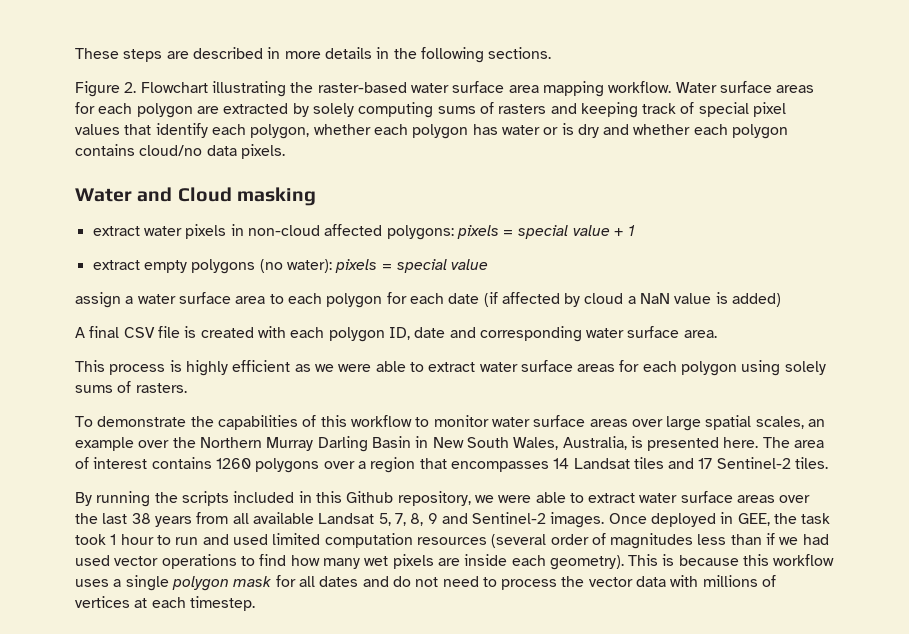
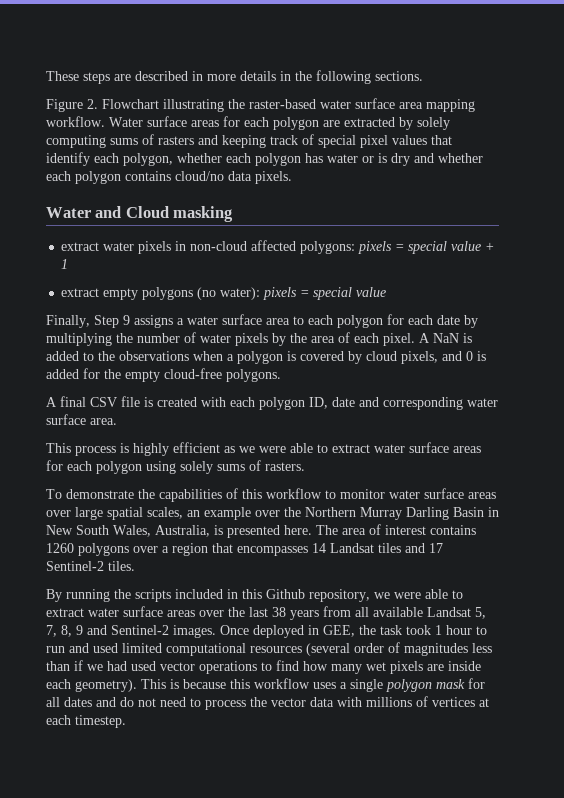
[75,292,121,308] assign -> [46,315,173,328] Finally, Step 9 assigns
[483,292,782,307] (if affected by cloud a NaN value is added) -> [464,315,478,328] [46,332,472,346] [46,351,486,364] [46,368,281,382] by multiplying the number of water pixels by the area of each pixel. A NaN is added to the observations when a polygon is covered by cloud pixels, and 0 is added for the empty cloud-free polygons.
[324,533,413,548] computation -> [166,643,246,656] computational

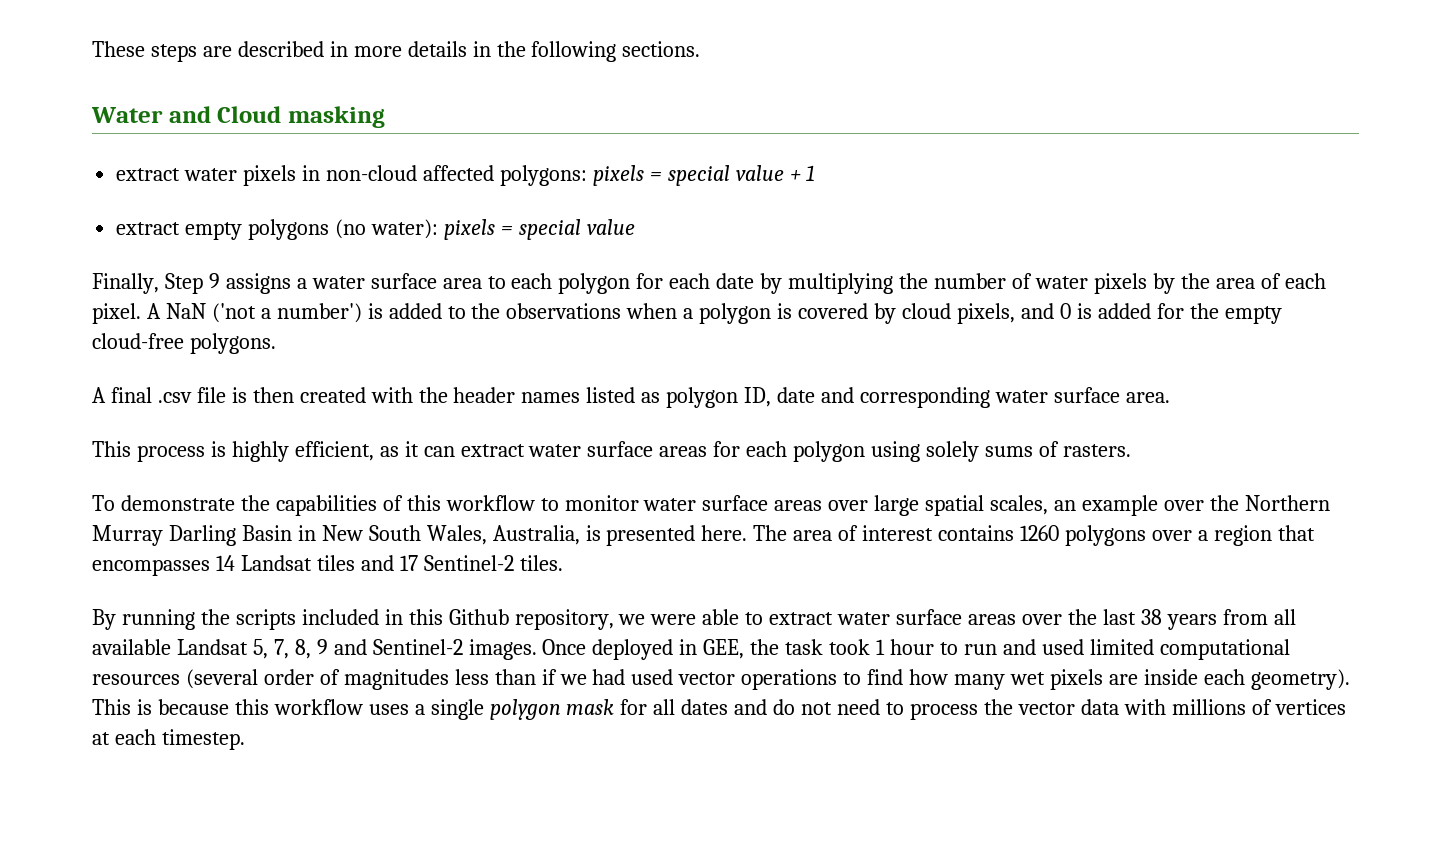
[46,98,475,112] [46,116,450,130] [46,134,452,148] [46,152,483,166] [46,171,292,184] // Figure 2. Flowchart illustrating the raster-based water surface area mapping workflow. Water surface areas for each polygon are extracted by solely computing sums of rasters and keeping track of special pixel values that identify each polygon, whether each polygon has water or is dry and whether each polygon contains cloud/no data pixels. -> (701, 49) none
(459, 338) none -> [211,303,362,323] ('not a number')
[90,397,117,407] CSV -> [157,392,192,403] .csv
(153, 402) none -> [252,387,294,403] then
[230,397,255,407] each -> [418,387,661,403] the header names listed as
[173,442,328,453] efficient as we were able to -> [294,441,455,461] efficient, as it can

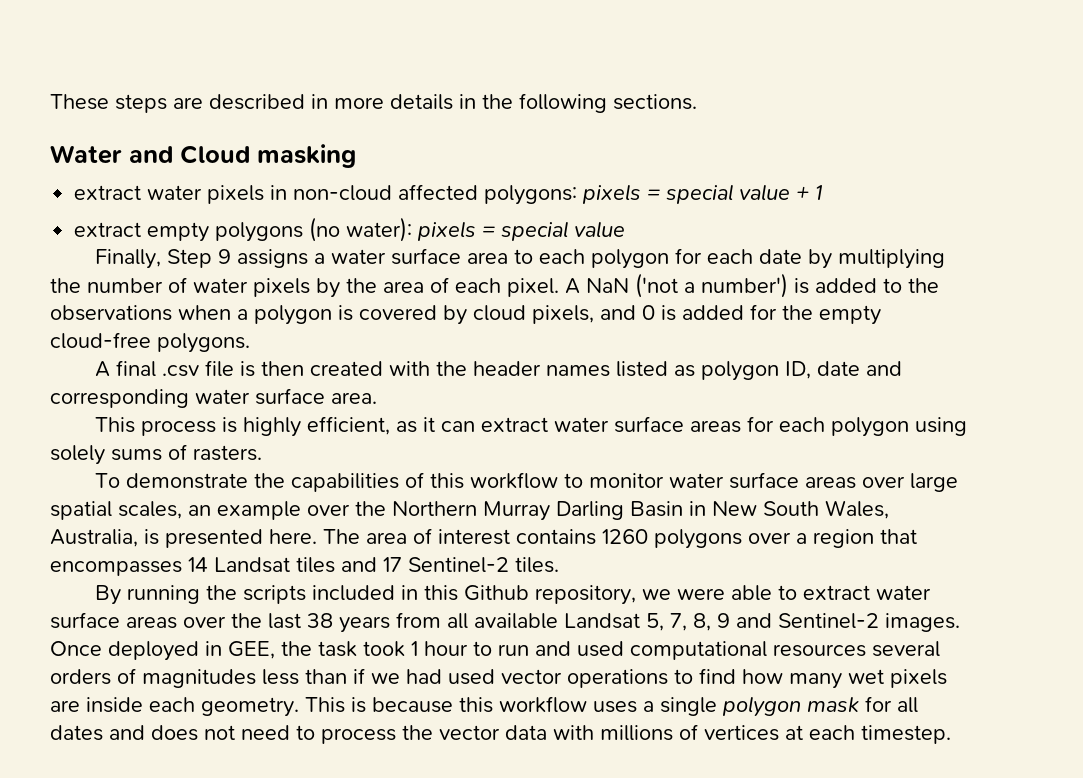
[1089,639,1154,655] limited -> (624, 649) none
[185,669,314,689] (several order -> [872,641,940,657] [50,669,111,685] several orders
[1250,669,1350,690] geometry). -> [201,697,299,717] geometry.
[773,699,796,715] do -> [151,725,198,741] does

